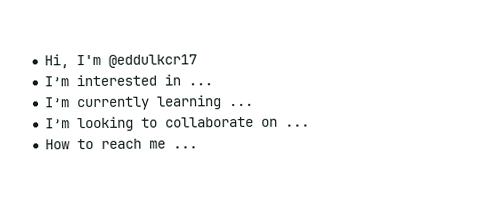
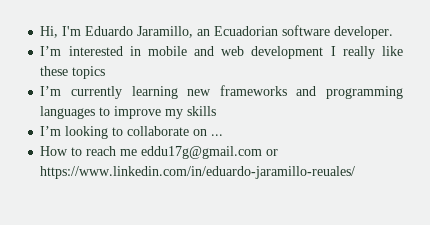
[107,54,197,68] [43,74,213,87] [43,95,254,111] @eddulkcr17 // I’m interested in ... // I’m currently learning ... -> [85,25,394,39] [40,46,404,59] [40,66,106,79] [40,85,404,99] [40,106,217,119] Eduardo Jaramillo, an Ecuadorian software developer. // I’m interested in mobile and web development I really like these topics // I’m currently learning new frameworks and programming languages to improve my skills
[172,145,198,149] ... -> [141,146,279,159] [40,166,356,179] eddu17g@gmail.com or https://www.linkedin.com/in/eduardo-jaramillo-reuales/

